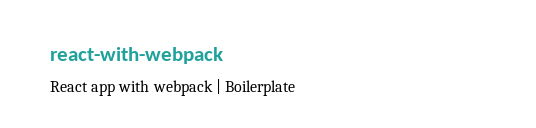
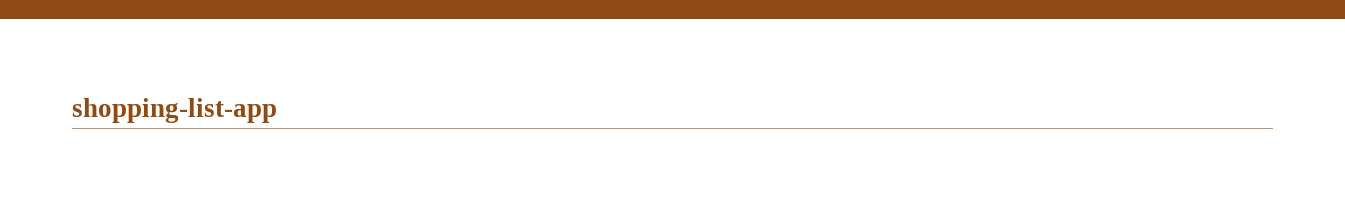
[50,47,223,64] [50,79,295,96] react-with-webpack // React app with webpack | Boilerplate -> [72,98,277,123] shopping-list-app

